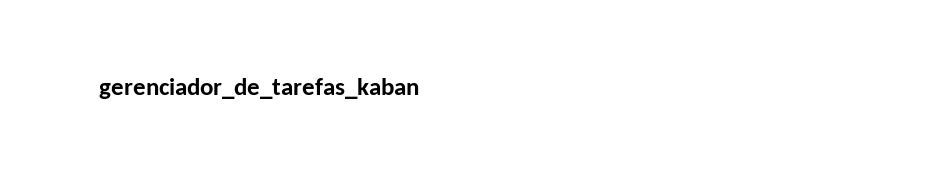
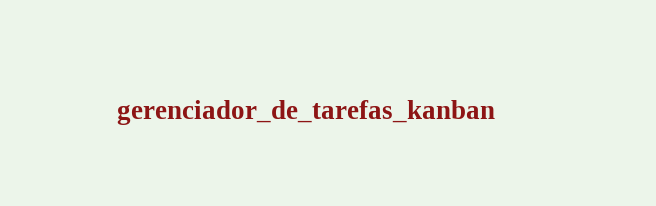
[99,78,419,99] gerenciador_de_tarefas_kaban -> [117,100,495,125] gerenciador_de_tarefas_kanban

